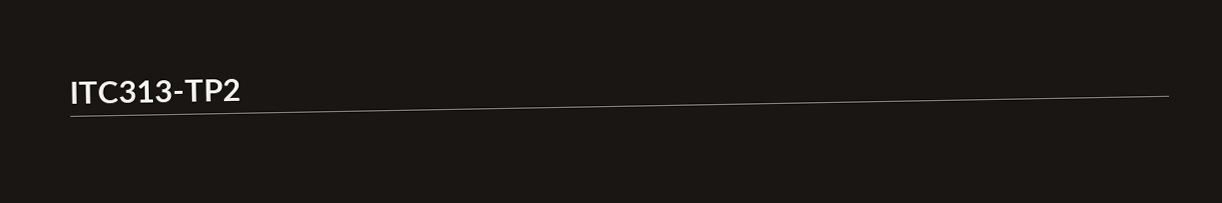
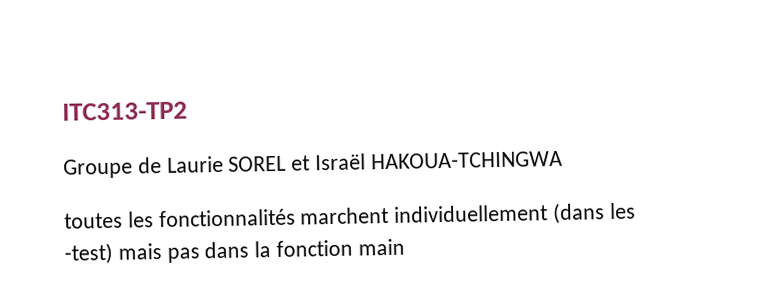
(241, 91) none -> [63,150,563,179] [64,202,636,229] [64,238,405,265] // Groupe de Laurie SOREL et Israël HAKOUA-TCHINGWA // toutes les fonctionnalités marchent individuellement (dans les -test) mais pas dans la fonction main

